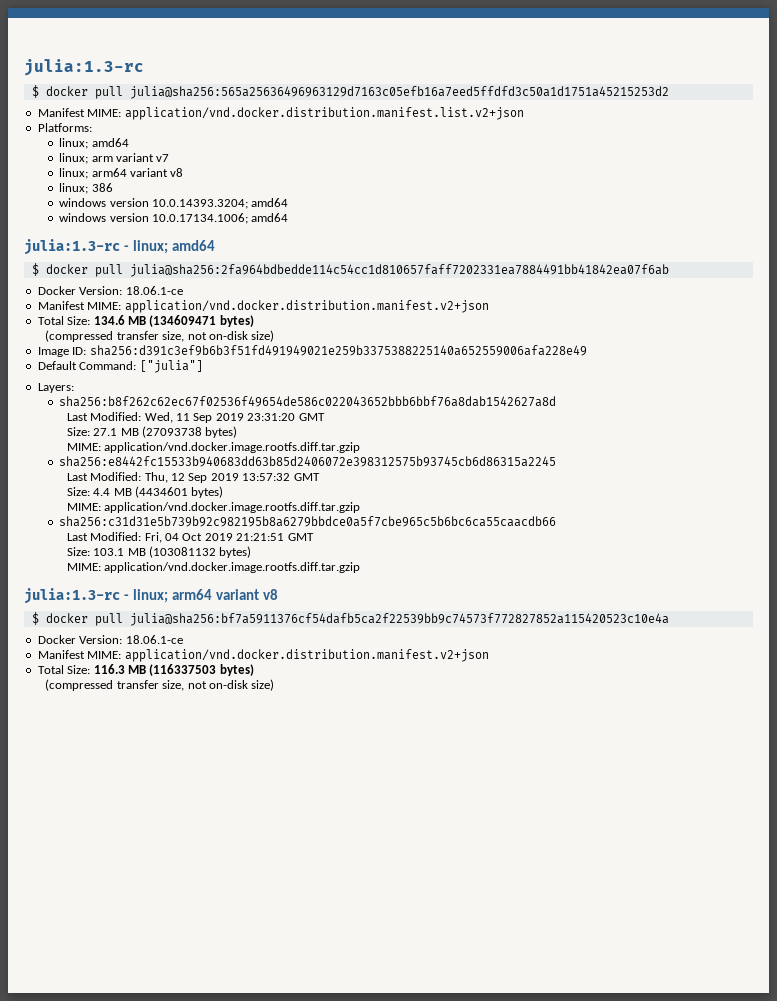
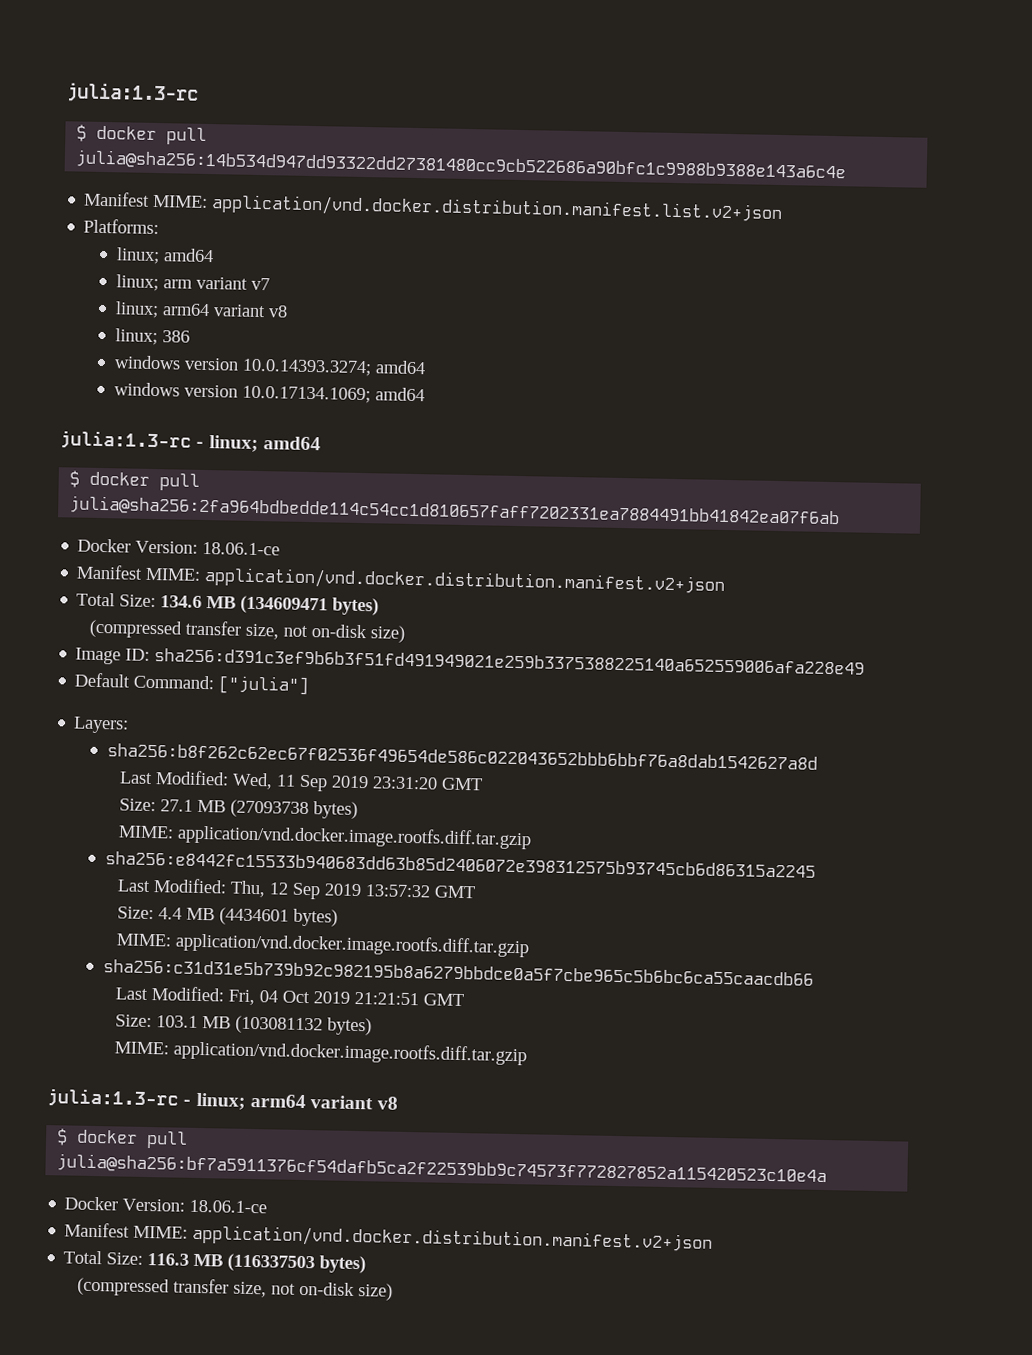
[129,86,669,99] julia@sha256:565a25636496963129d7163c05efb16a7eed5ffdfd3c50a1d1751a45215253d2 -> [75,149,847,182] julia@sha256:14b534d947dd93322dd27381480cc9cb522686a90bfc1c9988b9388e143a6c4e
[151,199,248,209] 10.0.14393.3204; -> [241,358,372,377] 10.0.14393.3274;
[151,213,248,224] 10.0.17134.1006; -> [241,385,371,404] 10.0.17134.1069;

